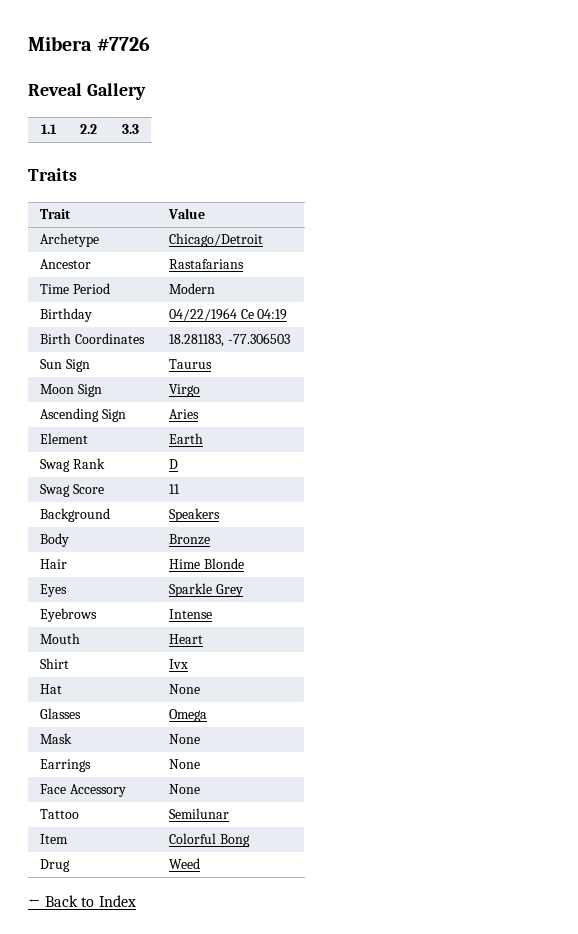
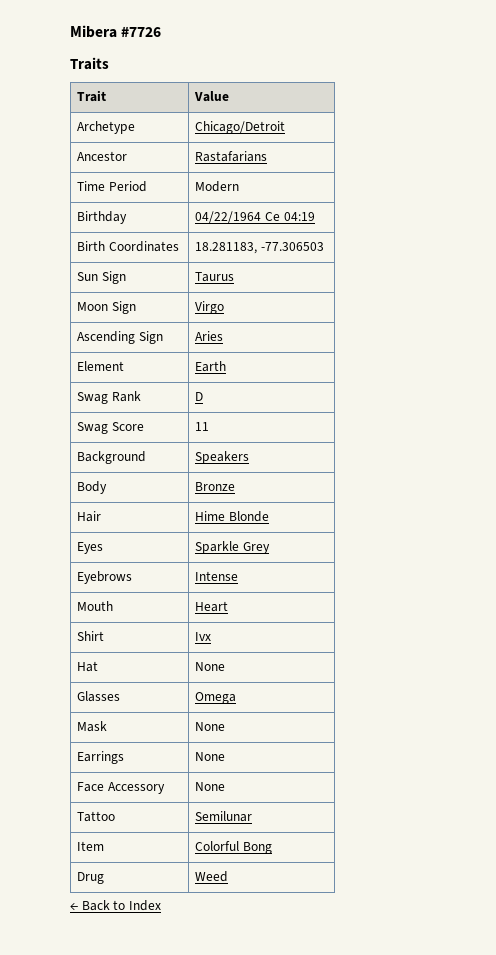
[28,83,146,100] [40,124,57,134] [80,124,97,134] [122,124,139,134] // Reveal Gallery // 1.1 | 2.2 | 3.3 -> (162, 31) none

